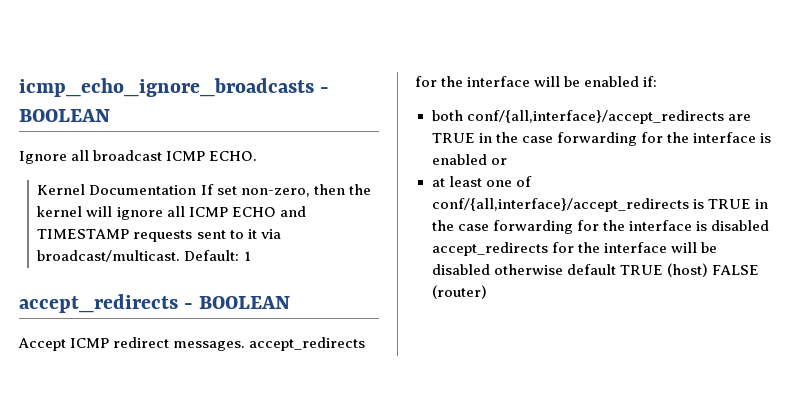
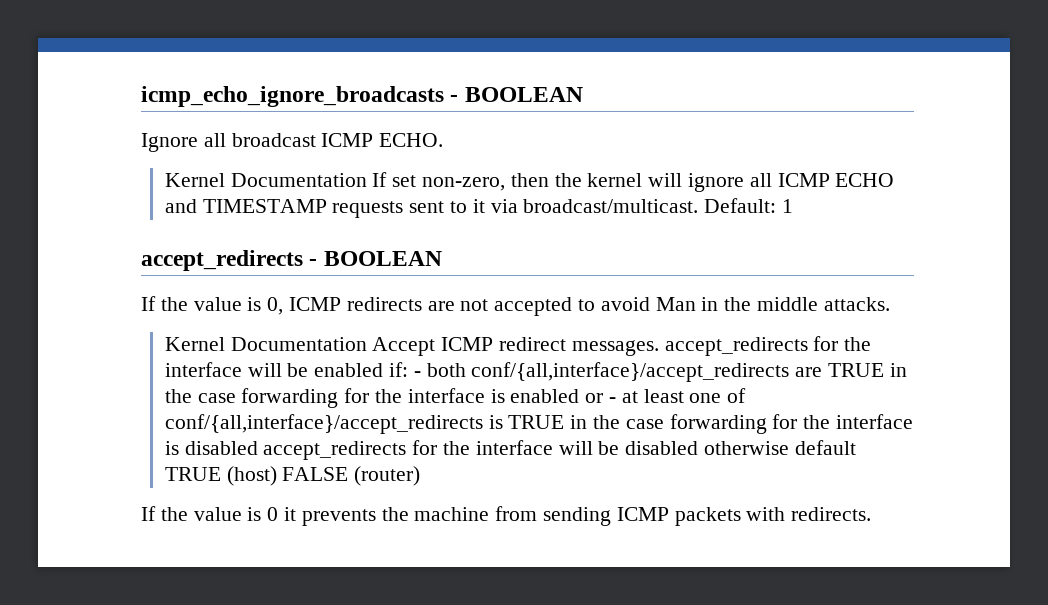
(291, 302) none -> [141,296,890,316] [164,337,367,351] If the value is 0, ICMP redirects are not accepted to avoid Man in the middle attacks. // Kernel Documentation
(658, 81) // -> [413,371,421,377] -
(507, 161) // -> [608,397,616,403] -
(487, 292) none -> [141,506,872,526] // If the value is 0 it prevents the machine from sending ICMP packets with redirects.

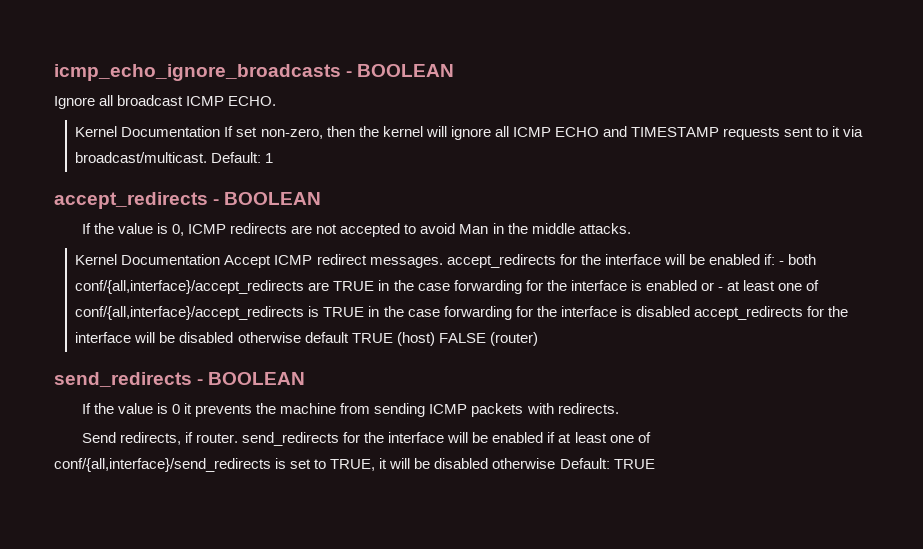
(421, 476) none -> [54,372,306,387] // send_redirects - BOOLEAN
(872, 514) none -> [81,432,651,446] [54,458,655,472] // Send redirects, if router. send_redirects for the interface will be enabled if at least one of conf/{all,interface}/send_redirects is set to TRUE, it will be disabled otherwise Default: TRUE

